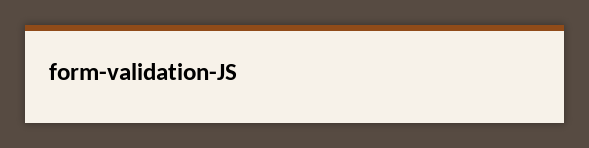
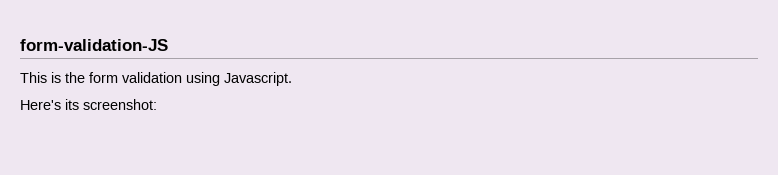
(237, 71) none -> [20,72,292,86] [20,99,157,110] // This is the form validation using Javascript. // Here's its screenshot:

